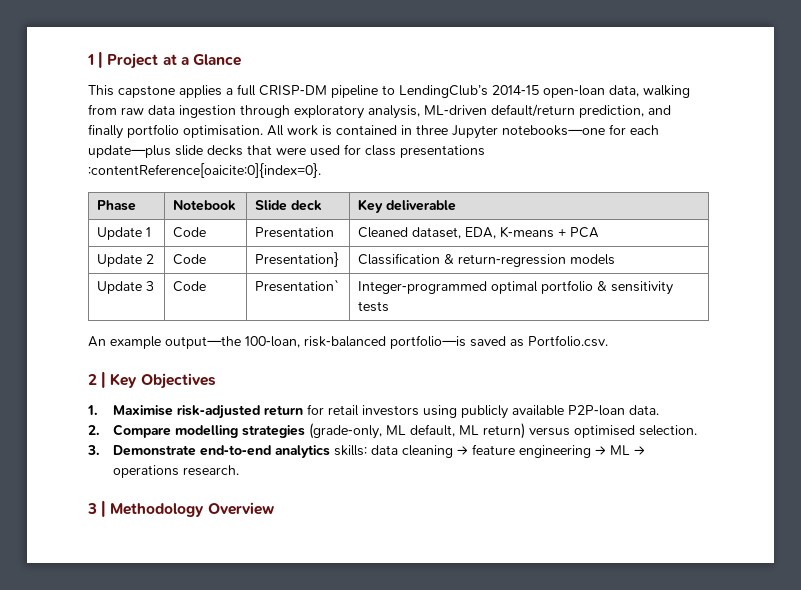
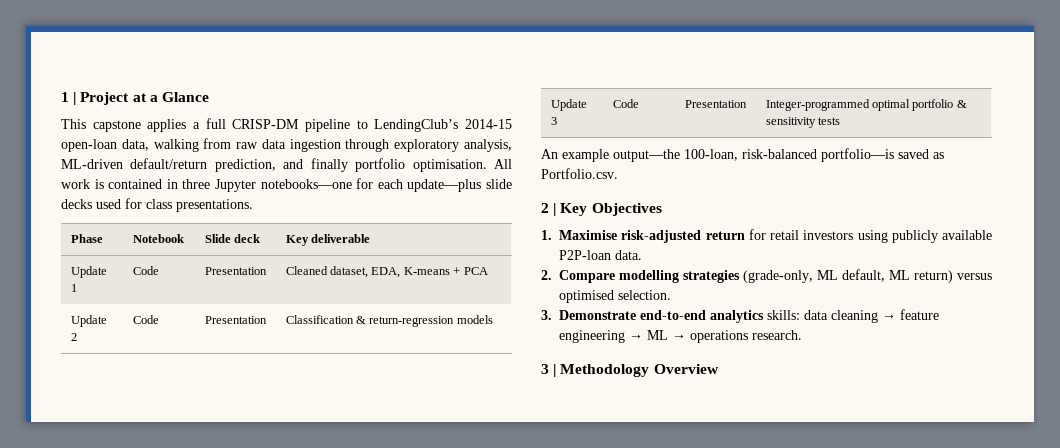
[247,145,306,155] that were -> (92, 204) none
[400,145,485,158] [88,163,321,178] presentations :contentReference[oaicite:0]{index=0}. -> [176,199,253,212] presentations.
[255,252,340,267] Presentation} -> [204,316,267,324] Presentation
[255,279,340,292] Presentation` -> [684,100,747,108] Presentation

